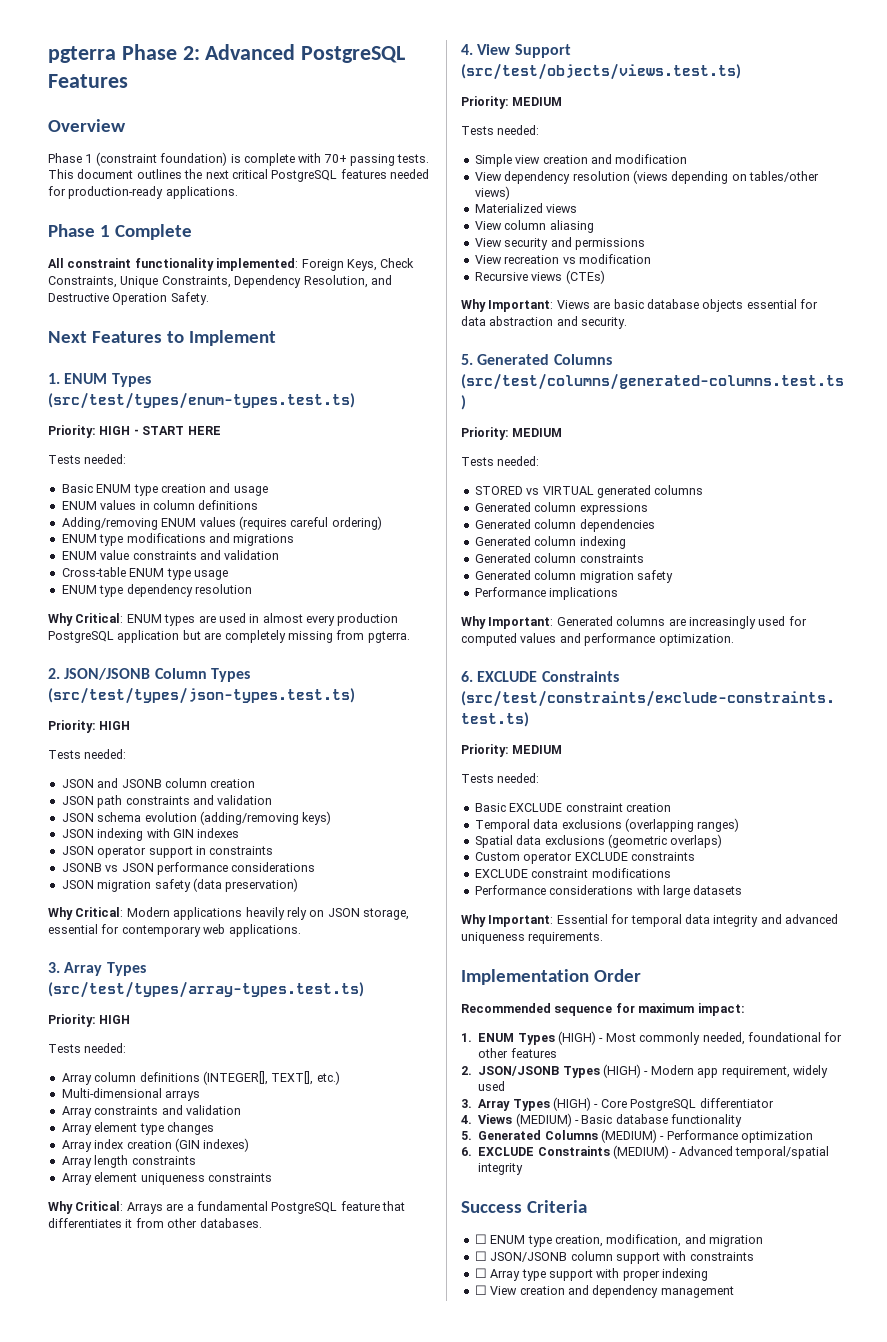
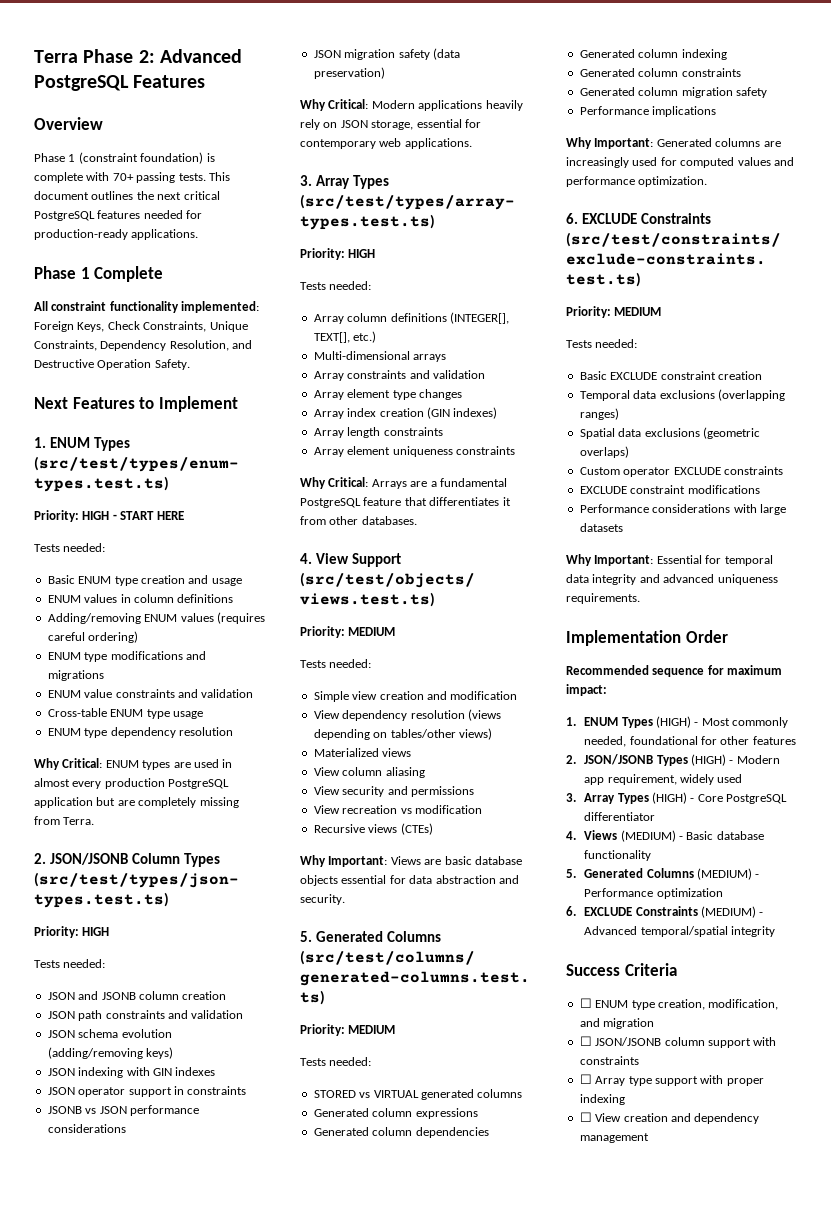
[48,46,116,63] pgterra -> [34,50,78,63] Terra
[367,631,410,643] pgterra. -> [63,817,95,825] Terra.

